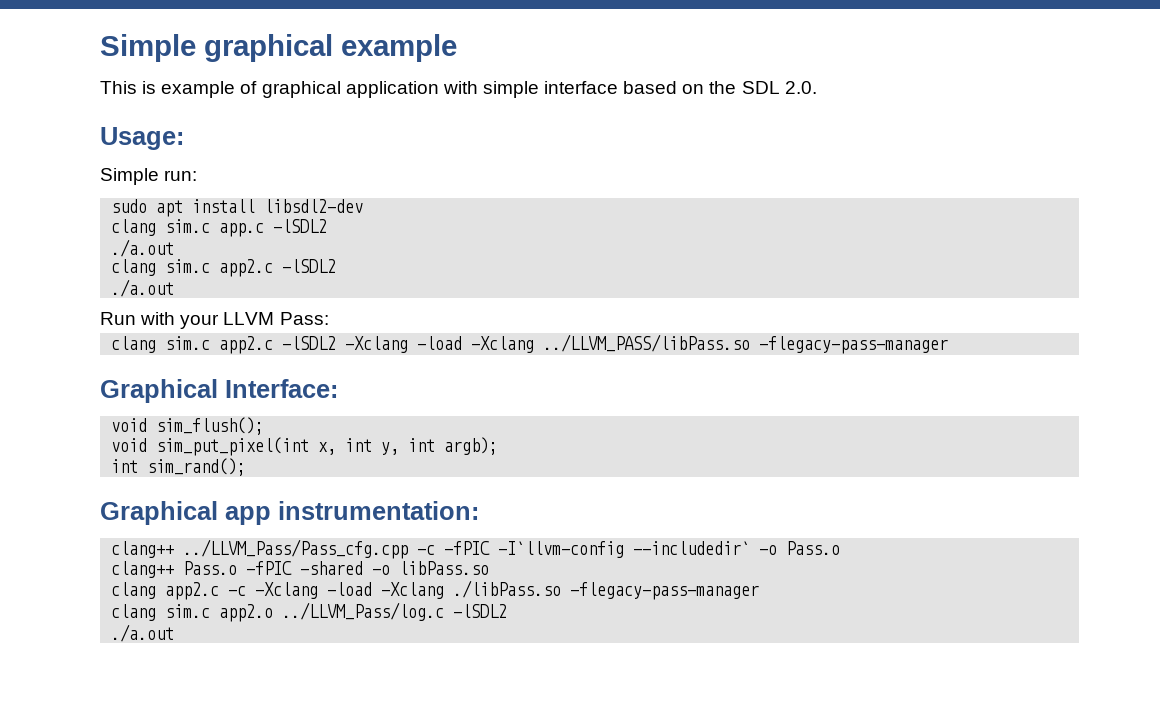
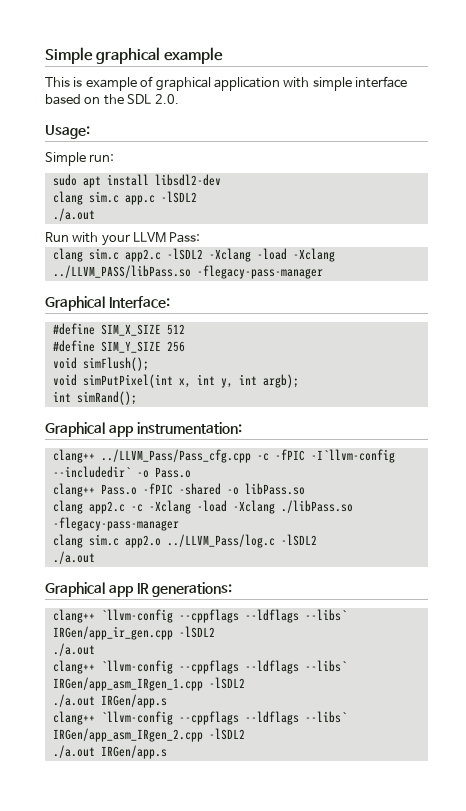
[111,259,337,277] [111,279,175,297] // clang sim.c app2.c -lSDL2 // ./a.out -> (95, 214) none
[111,417,265,435] [111,437,310,456] void sim_flush(); // void sim_put_pixel(int -> [52,323,185,336] [52,340,185,353] [52,357,149,371] [52,374,173,388] #define SIM_X_SIZE 512 // #define SIM_Y_SIZE 256 // void simFlush(); // void simPutPixel(int
[147,458,247,476] sim_rand(); -> [76,391,137,405] simRand();
(175, 633) none -> [45,582,233,597] [52,609,347,623] [52,626,215,640] [52,643,95,656] [52,660,347,674] [52,677,245,691] [52,694,167,708] [52,711,347,725] [52,728,245,742] [52,745,167,759] // Graphical app IR generations: // clang++ `llvm-config --cppflags --ldflags --libs` IRGen/app_ir_gen.cpp -lSDL2 // ./a.out // clang++ `llvm-config --cppflags --ldflags --libs` IRGen/app_asm_IRgen_1.cpp -lSDL2 // ./a.out IRGen/app.s // clang++ `llvm-config --cppflags --ldflags --libs` IRGen/app_asm_IRgen_2.cpp -lSDL2 // ./a.out IRGen/app.s

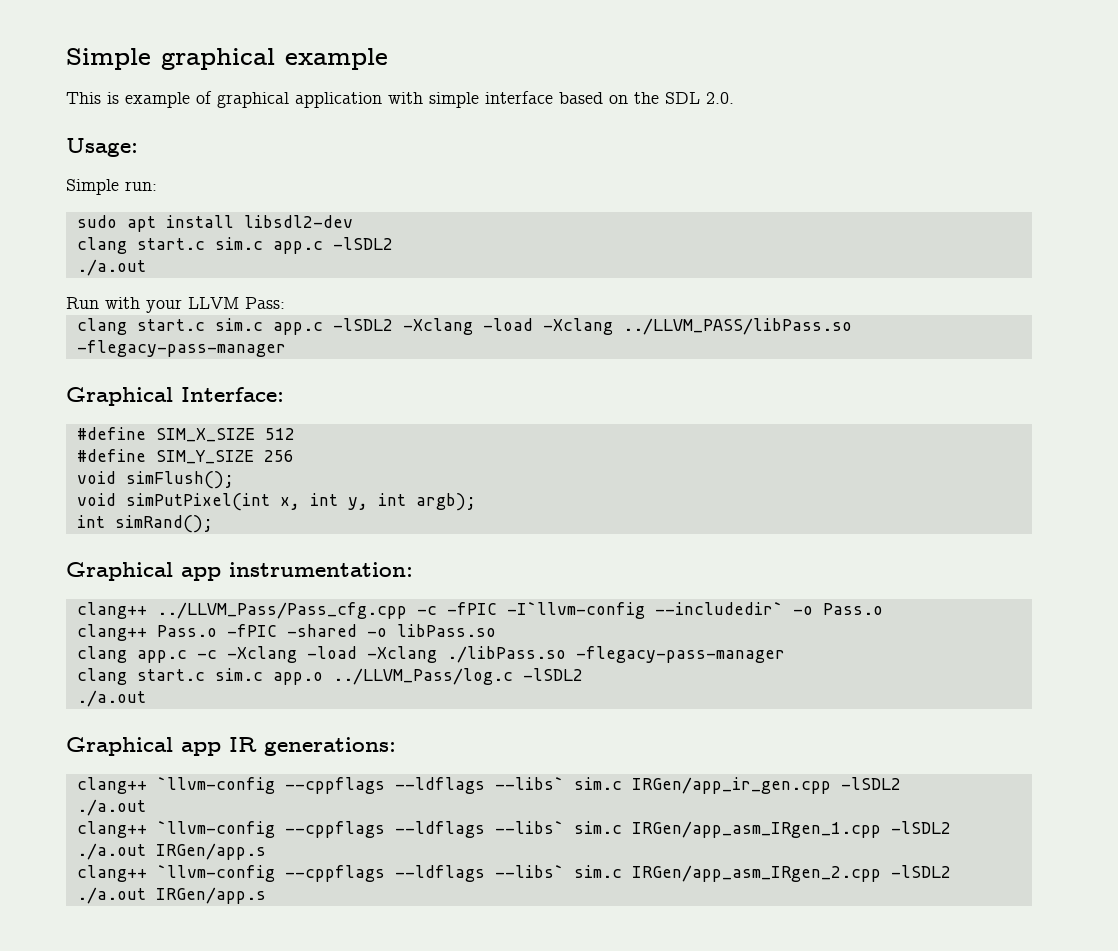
(83, 198) none -> [136,238,205,250] start.c
[88,248,161,262] sim.c app2.c -> [136,318,323,335] start.c sim.c app.c
[88,501,125,514] app2.c -> [136,650,187,663] app.c
[88,534,161,548] sim.c app2.o -> [136,668,323,685] start.c sim.c app.o
(347, 615) none -> [573,777,622,790] sim.c
(347, 666) none -> [573,821,622,834] sim.c
(347, 717) none -> [573,865,622,878] sim.c

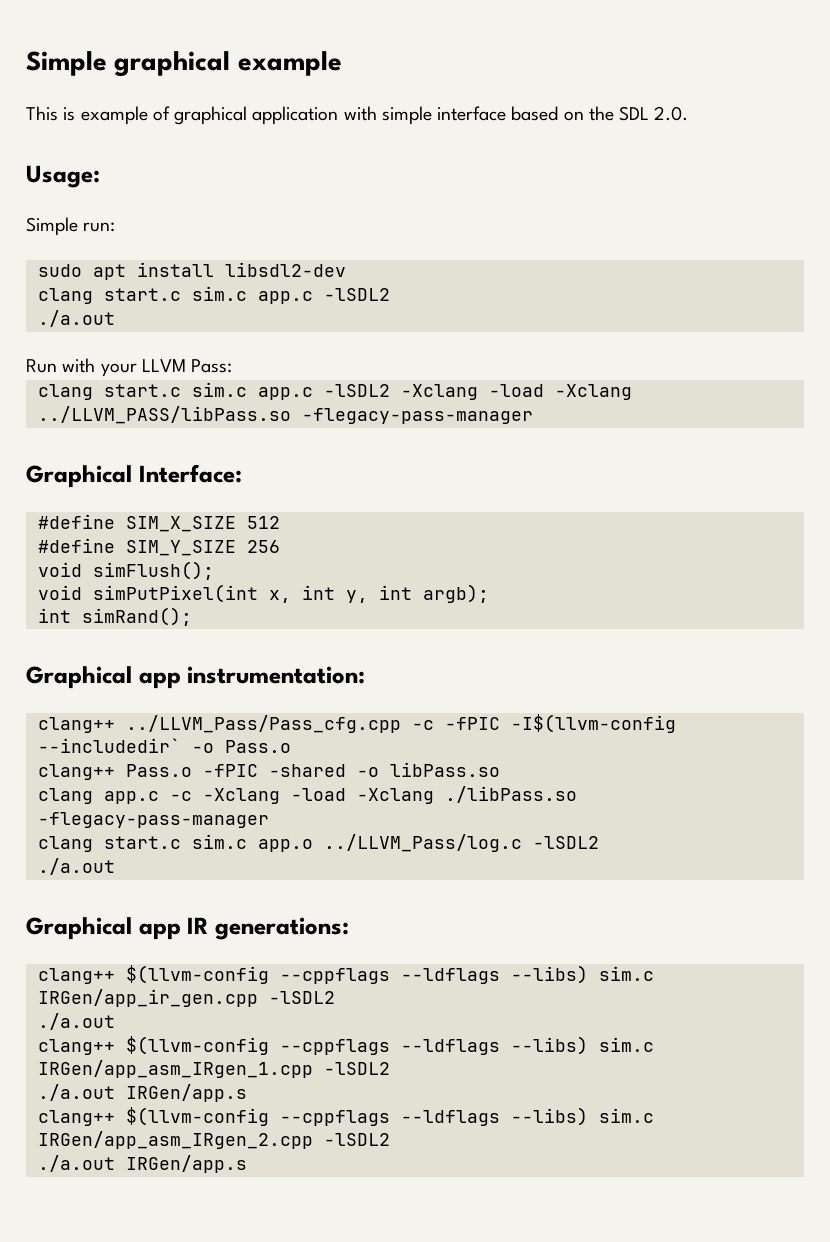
[506,602,645,619] -I`llvm-config -> [510,714,676,733] -I$(llvm-config
[156,777,564,794] `llvm-config --cppflags --ldflags --libs` -> [125,965,588,984] $(llvm-config --cppflags --ldflags --libs)
[156,821,564,838] `llvm-config --cppflags --ldflags --libs` -> [125,1036,588,1055] $(llvm-config --cppflags --ldflags --libs)
[156,865,564,882] `llvm-config --cppflags --ldflags --libs` -> [125,1107,588,1126] $(llvm-config --cppflags --ldflags --libs)

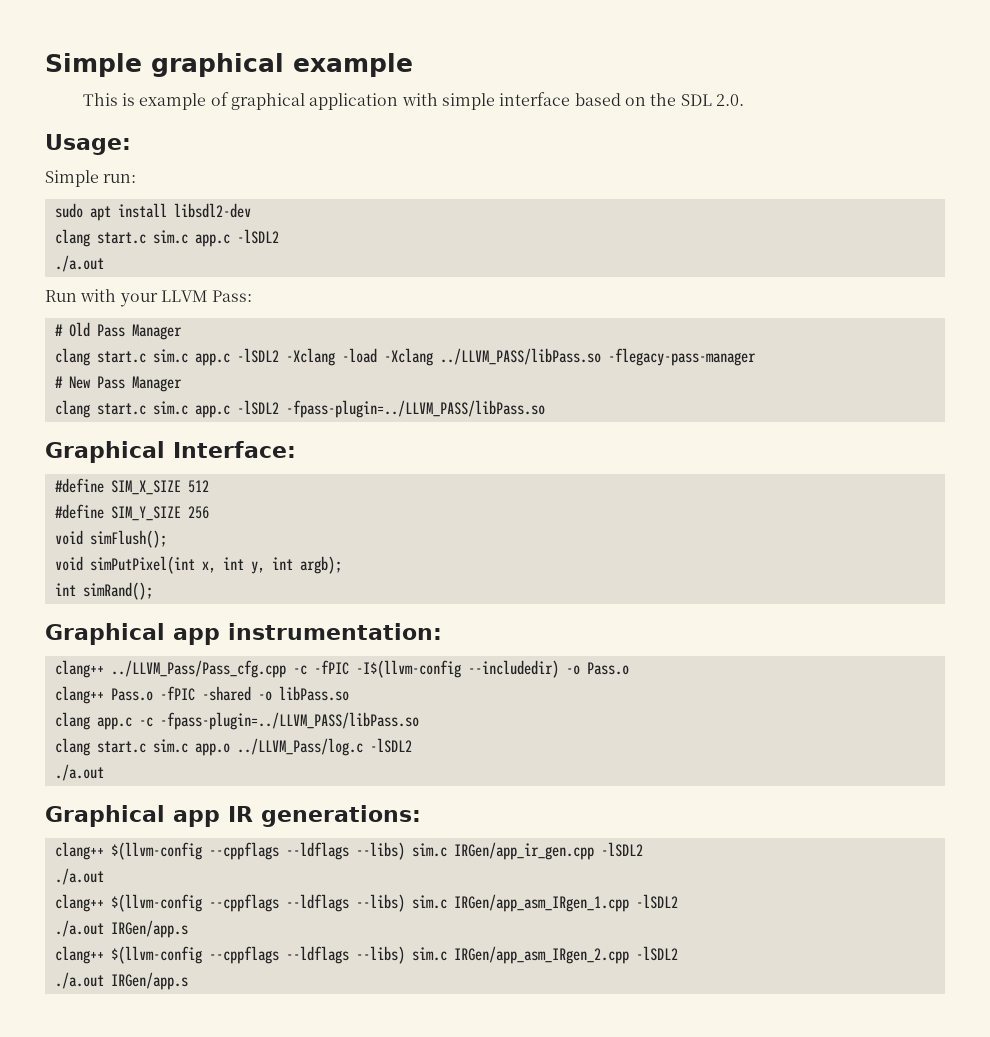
(233, 366) none -> [54,322,182,340] // # Old Pass Manager
(533, 416) none -> [54,376,182,392] [54,400,545,418] // # New Pass Manager // clang start.c sim.c app.c -lSDL2 -fpass-plugin=../LLVM_PASS/libPass.so
[37,738,181,753] --includedir` -> [467,660,559,678] --includedir)
[202,786,577,804] [37,812,269,828] -Xclang -load -Xclang ./libPass.so -flegacy-pass-manager -> [159,712,419,730] -fpass-plugin=../LLVM_PASS/libPass.so

